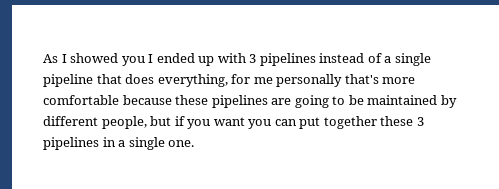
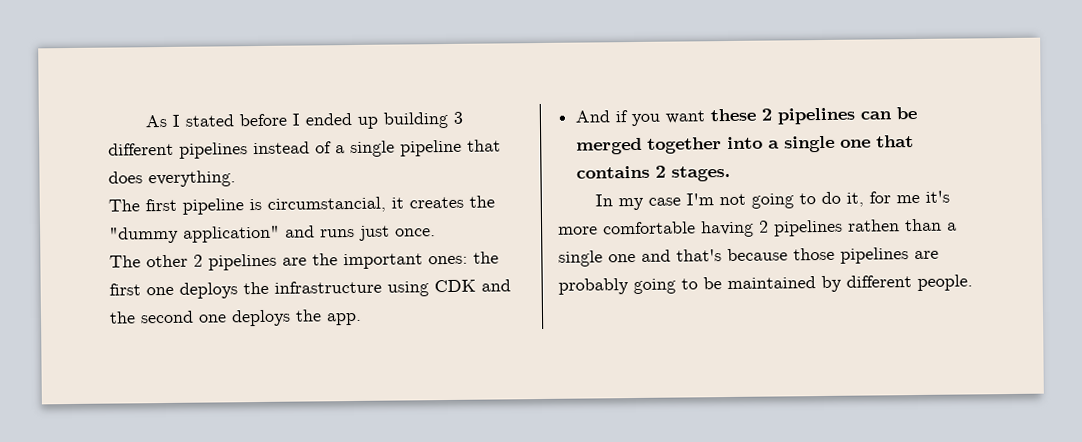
[70,53,145,66] showed you -> [185,113,288,127] stated before
[217,53,257,63] with 3 -> [383,111,464,129] [108,142,174,156] building 3 different
[157,74,416,87] [43,95,292,108] everything, for me personally that's more comfortable because these pipelines are -> [148,170,236,188] [108,195,495,215] [109,225,436,244] [109,251,499,271] [109,279,511,299] [109,309,362,327] [575,106,918,127] [576,135,915,155] [576,165,732,182] [595,190,951,211] [558,218,957,238] [558,247,939,267] [558,278,629,295] everything. // The first pipeline is circumstancial, it creates the "dummy application" and runs just once. // The other 2 pipelines are the important ones: the first one deploys the infrastructure using CDK and the second one deploys the app. // And if you want these 2 pipelines can be merged together into a single one that contains 2 stages. // In my case I'm not going to do it, for me it's more comfortable having 2 pipelines rathen than a single one and that's because those pipelines are probably
[101,116,424,129] [43,137,195,150] people, but if you want you can put together these 3 pipelines in a single one. -> [917,274,973,291] people.

